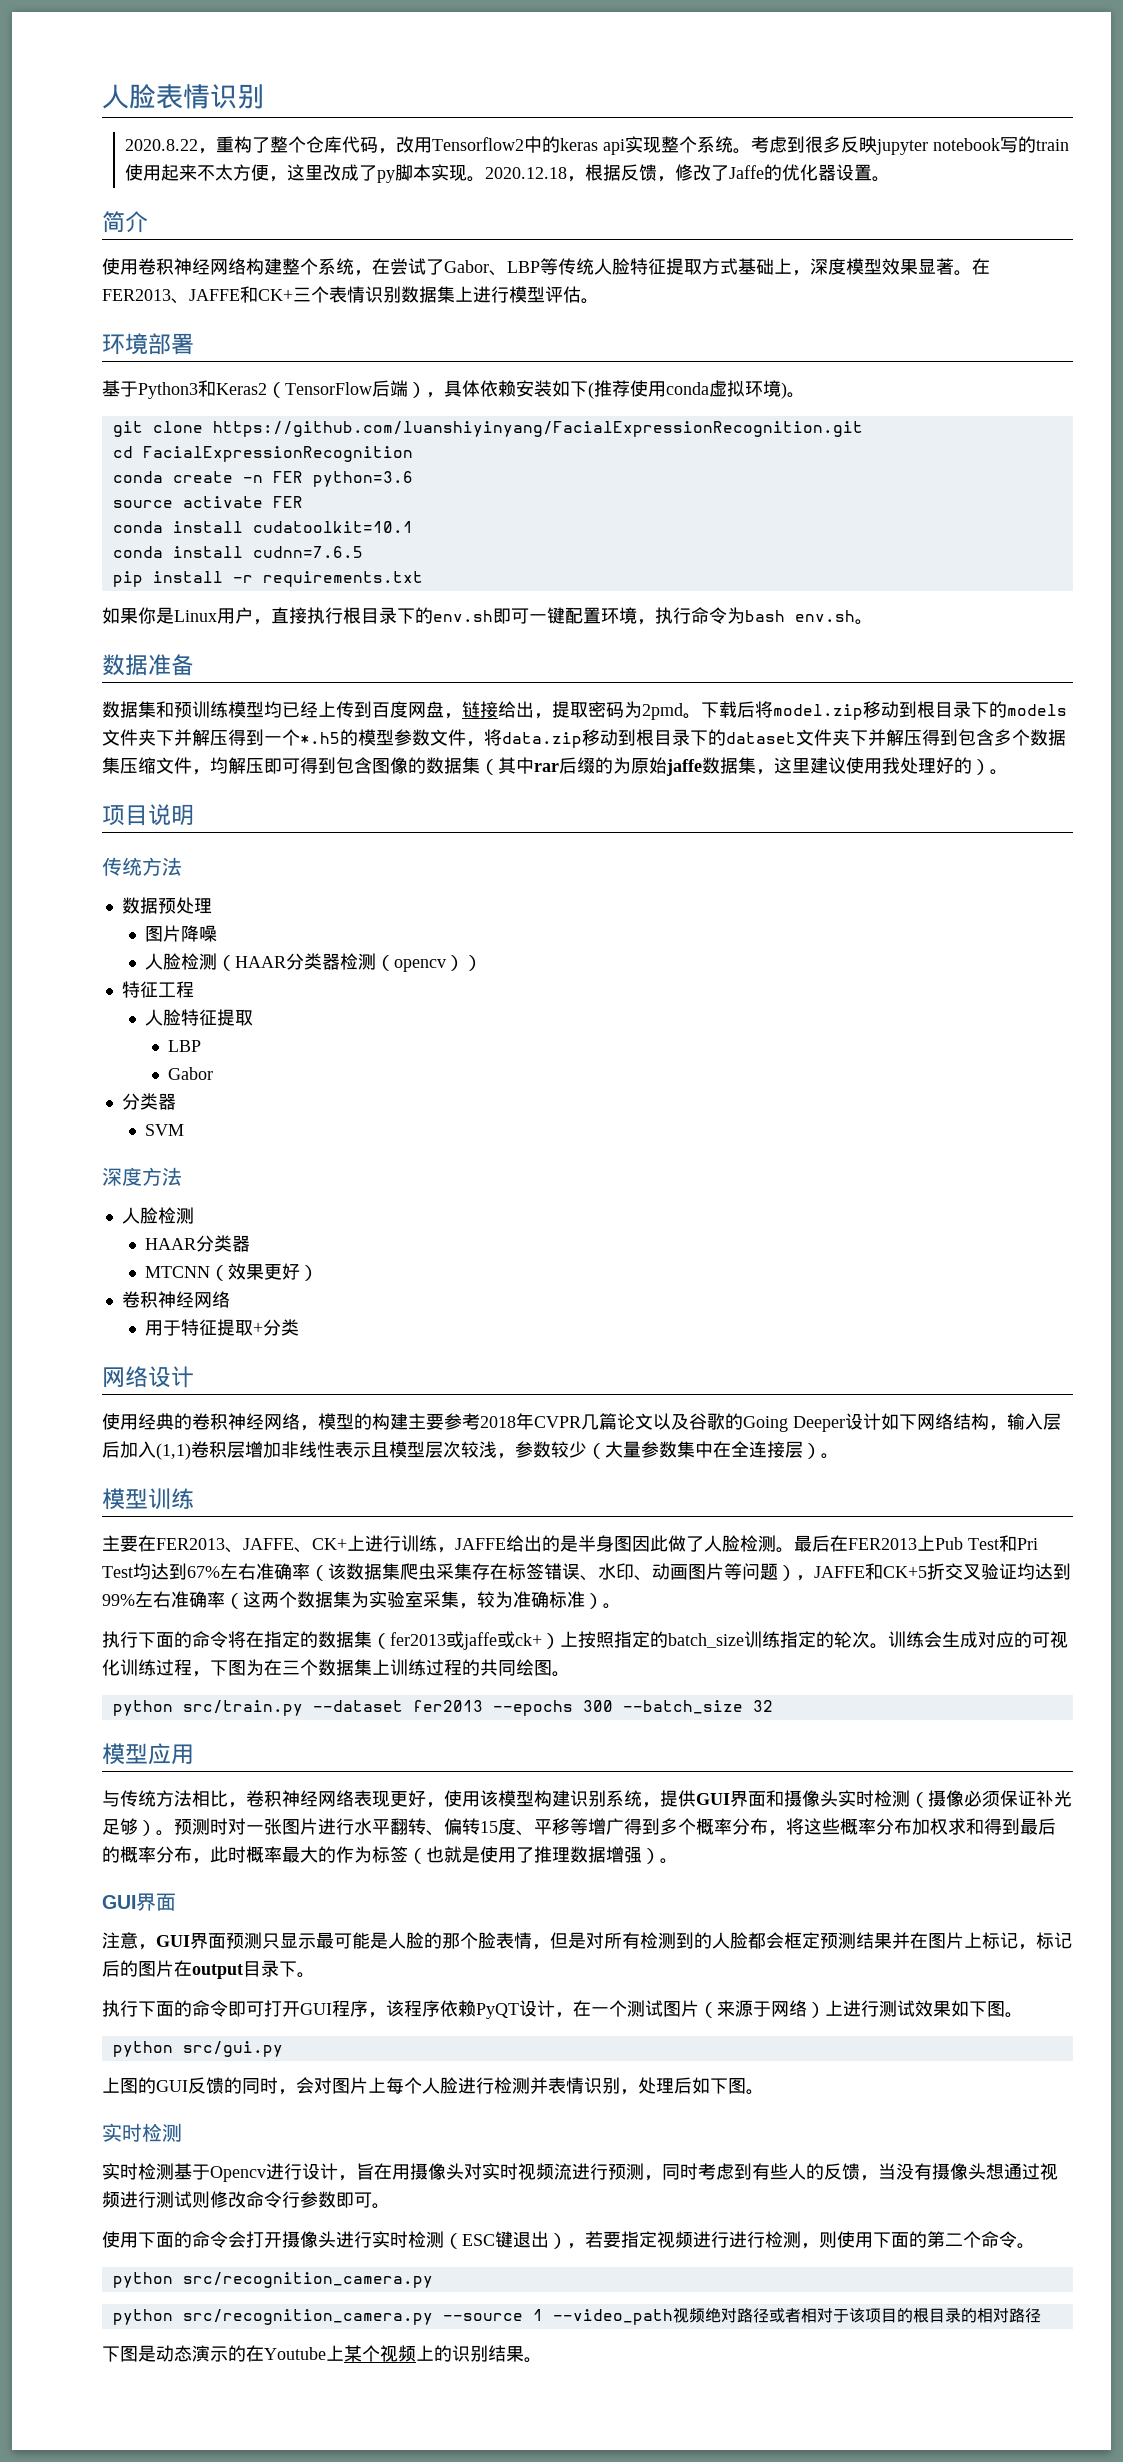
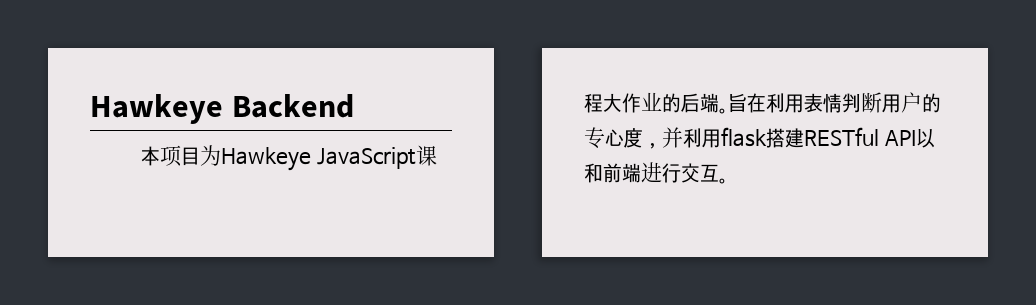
[102,84,264,109] [125,136,1070,155] [125,164,891,183] [102,211,148,233] [102,258,990,276] [102,286,599,304] [102,333,194,355] [102,380,805,399] [112,421,863,437] [112,446,413,462] [112,471,413,487] [112,496,303,508] [112,521,413,533] [112,546,363,558] [112,571,423,587] [102,607,873,625] [102,654,194,676] [102,701,1067,720] [102,729,1066,748] [102,757,1008,776] [102,804,194,826] [102,857,182,876] [121,897,212,914] [144,925,217,942] [144,953,482,972] [121,981,194,998] [144,1009,253,1026] [168,1040,202,1052] [168,1067,214,1080] [121,1093,176,1110] [144,1124,184,1136] [102,1167,182,1186] [121,1207,194,1224] [144,1235,250,1252] [144,1263,318,1281] [121,1291,230,1308] [144,1319,299,1336] [102,1366,194,1388] [102,1413,1061,1432] [102,1441,839,1460] [102,1488,194,1510] [102,1535,1038,1553] [102,1563,1071,1581] [102,1591,621,1609] [102,1631,1068,1650] [102,1659,570,1677] [112,1700,773,1716] [102,1743,194,1765] [102,1790,1072,1808] [102,1818,1056,1836] [102,1846,678,1864] [102,1893,176,1911] [102,1932,1072,1950] [102,1960,315,1979] [102,2000,1023,2019] [112,2041,283,2057] [102,2077,764,2095] [102,2123,182,2142] [102,2163,1058,2182] [102,2191,390,2209] [102,2231,1035,2249] [112,2272,433,2288] [112,2307,1041,2325] [102,2345,524,2362] 人脸表情识别 // 2020.8.22，重构了整个仓库代码，改用Tensorflow2中的keras api实现整个系统。考虑到很多反映jupyter notebook写的train使用起来不太方便，这里改成了py脚本实现。2020.12.18，根据反馈，修改了Jaffe的优化器设置。 // 简介 // 使用卷积神经网络构建整个系统，在尝试了Gabor、LBP等传统人脸特征提取方式基础上，深度模型效果显著。在FER2013、JAFFE和CK+三个表情识别数据集上进行模型评估。 // 环境部署 // 基于Python3和Keras2（TensorFlow后端），具体依赖安装如下(推荐使用conda虚拟环境)。 // git clone https://github.com/luanshiyinyang/FacialExpressionRecognition.git // cd FacialExpressionRecognition // conda create -n FER python=3.6 // source activate FER // conda install cudatoolkit=10.1 // conda install cudnn=7.6.5 // pip install -r requirements.txt // 如果你是Linux用户，直接执行根目录下的env.sh即可一键配置环境，执行命令为bash env.sh。 // 数据准备 // 数据集和预训练模型均已经上传到百度网盘，链接给出，提取密码为2pmd。下载后将model.zip移动到根目录下的models文件夹下并解压得到一个*.h5的模型参数文件，将data.zip移动到根目录下的dataset文件夹下并解压得到包含多个数据集压缩文件，均解压即可得到包含图像的数据集（其中rar后缀的为原始jaffe数据集，这里建议使用我处理好的）。 // 项目说明 // 传统方法 // 数据预处理 // 图片降噪 // 人脸检测（HAAR分类器检测（opencv）） // 特征工程 // 人脸特征提取 // LBP // Gabor // 分类器 // SVM // 深度方法 // 人脸检测 // HAAR分类器 // MTCNN（效果更好） // 卷积神经网络 // 用于特征提取+分类 // 网络设计 // 使用经典的卷积神经网络，模型的构建主要参考2018年CVPR几篇论文以及谷歌的Going Deeper设计如下网络结构，输入层后加入(1,1)卷积层增加非线性表示且模型层次较浅，参数较少（大量参数集中在全连接层）。 // 模型训练 // 主要在FER2013、JAFFE、CK+上进行训练，JAFFE给出的是半身图因此做了人脸检测。最后在FER2013上Pub Test和Pri Test均达到67%左右准确率（该数据集爬虫采集存在标签错误、水印、动画图片等问题），JAFFE和CK+5折交叉验证均达到99%左右准确率（这两个数据集为实验室采集，较为准确标准）。 // 执行下面的命令将在指定的数据集（fer2013或jaffe或ck+）上按照指定的batch_size训练指定的轮次。训练会生成对应的可视化训练过程，下图为在三个数据集上训练过程的共同绘图。 // python src/train.py --dataset fer2013 --epochs 300 --batch_size 32 // 模型应用 // 与传统方法相比，卷积神经网络表现更好，使用该模型构建识别系统，提供GUI界面和摄像头实时检测（摄像必须保证补光足够）。预测时对一张图片进行水平翻转、偏转15度、平移等增广得到多个概率分布，将这些概率分布加权求和得到最后的概率分布，此时概率最大的作为标签（也就是使用了推理数据增强）。 // GUI界面 // 注意，GUI界面预测只显示最可能是人脸的那个脸表情，但是对所有检测到的人脸都会框定预测结果并在图片上标记，标记后的图片在output目录下。 // 执行下面的命令即可打开GUI程序，该程序依赖PyQT设计，在一个测试图片（来源于网络）上进行测试效果如下图。 // python src/gui.py // 上图的GUI反馈的同时，会对图片上每个人脸进行检测并表情识别，处理后如下图。 // 实时检测 // 实时检测基于Opencv进行设计，旨在用摄像头对实时视频流进行预测，同时考虑到有些人的反馈，当没有摄像头想通过视频进行测试则修改命令行参数即可。 // 使用下面的命令会打开摄像头进行实时检测（ESC键退出），若要指定视频进行进行检测，则使用下面的第二个命令。 // python src/recognition_camera.py // python src/recognition_camera.py --source 1 --video_path视频绝对路径或者相对于该项目的根目录的相对路径 // 下图是动态演示的在Youtube上某个视频上的识别结果 -> [90,94,354,124] [141,145,438,171] [584,92,941,114] [584,127,935,149] [584,162,719,183] Hawkeye Backend // 本项目为Hawkeye JavaScript课程大作业的后端。旨在利用表情判断用户的专心度，并利用flask搭建RESTful API以和前端进行交互

